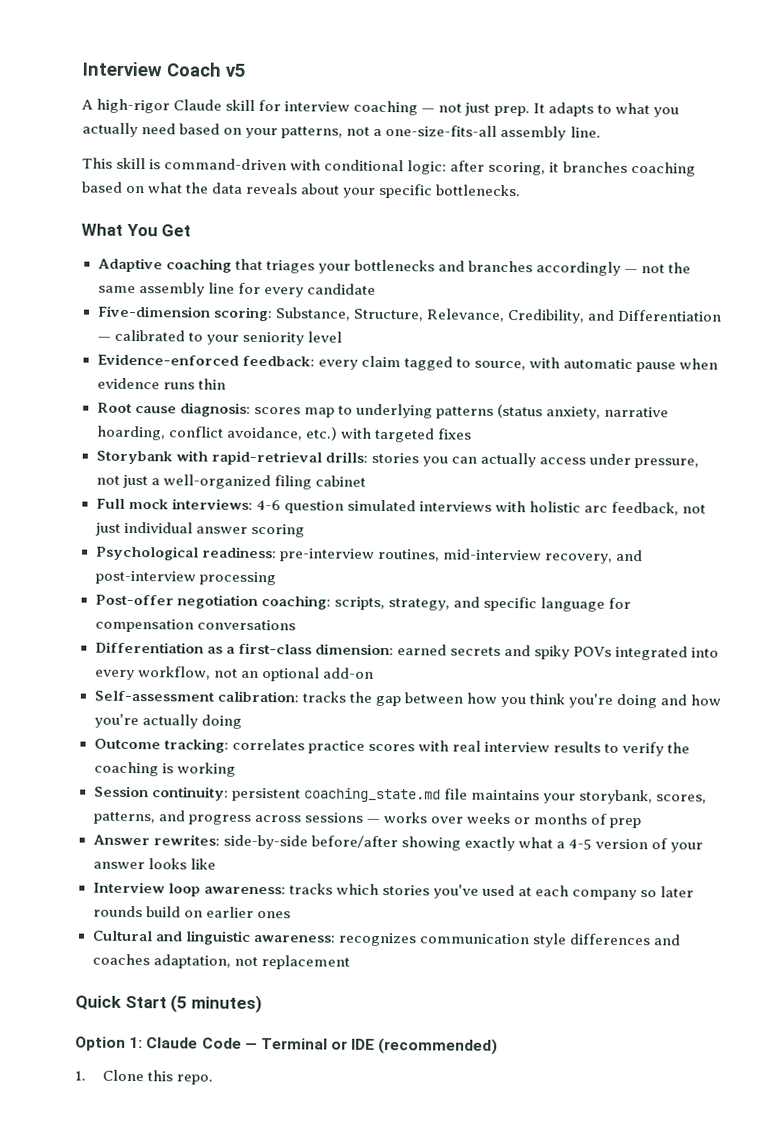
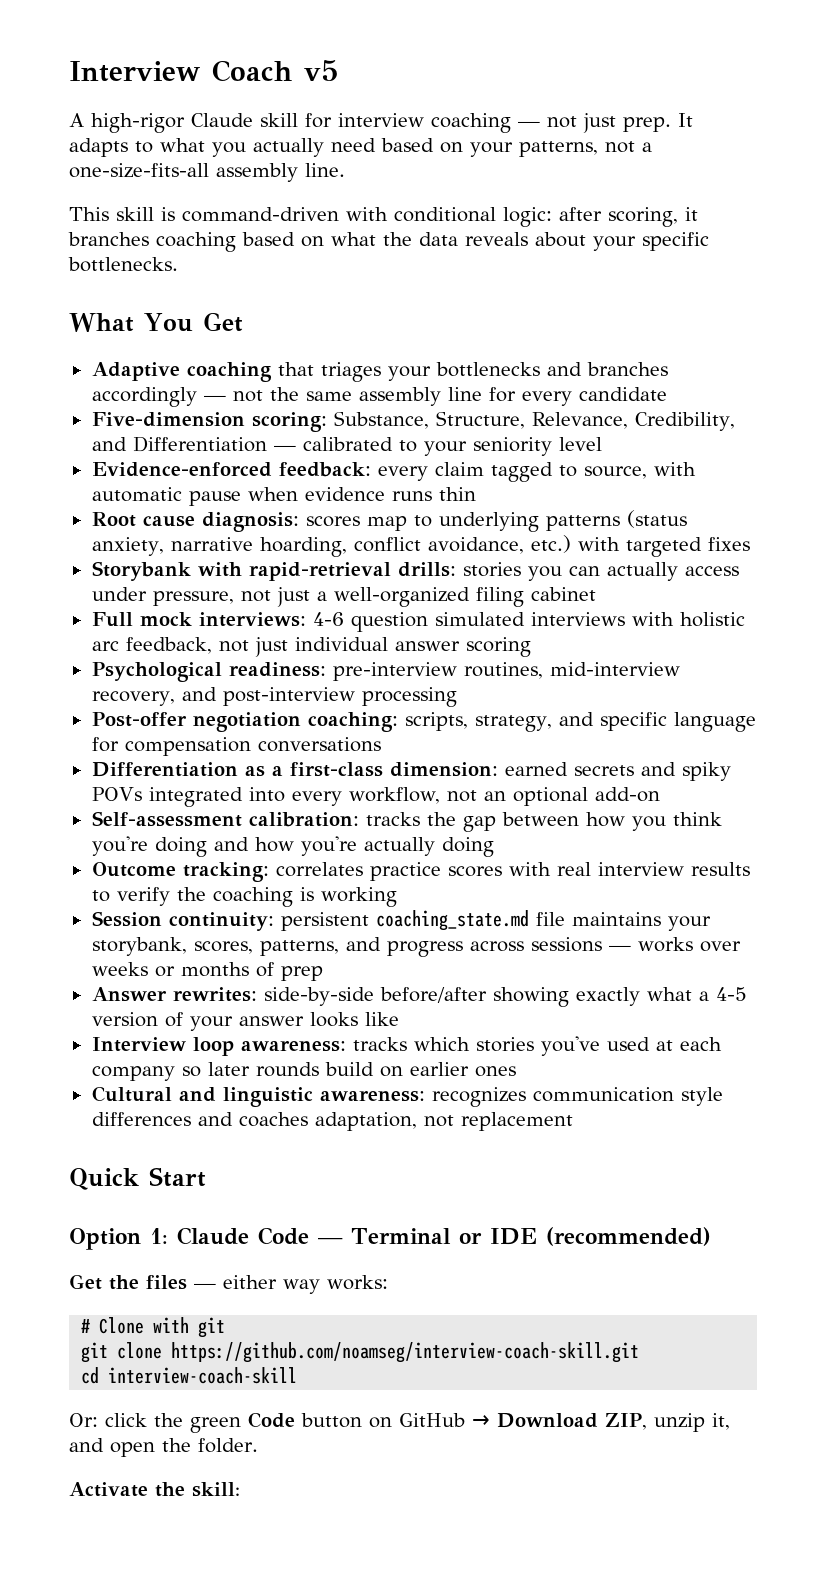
[170,994,262,1014] (5 minutes) -> (206, 1177) none
[74,1069,214,1085] 1. Clone this repo. -> [69,1274,388,1294] [81,1317,226,1338] [81,1342,640,1363] [81,1367,298,1384] [69,1412,730,1433] [69,1438,258,1457] [69,1482,240,1497] Get the files — either way works: // # Clone with git // git clone https://github.com/noamseg/interview-coach-skill.git // cd interview-coach-skill // Or: click the green Code button on GitHub → Download ZIP, unzip it, and open the folder. // Activate the skill:

